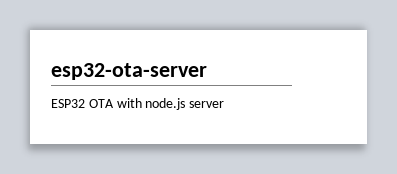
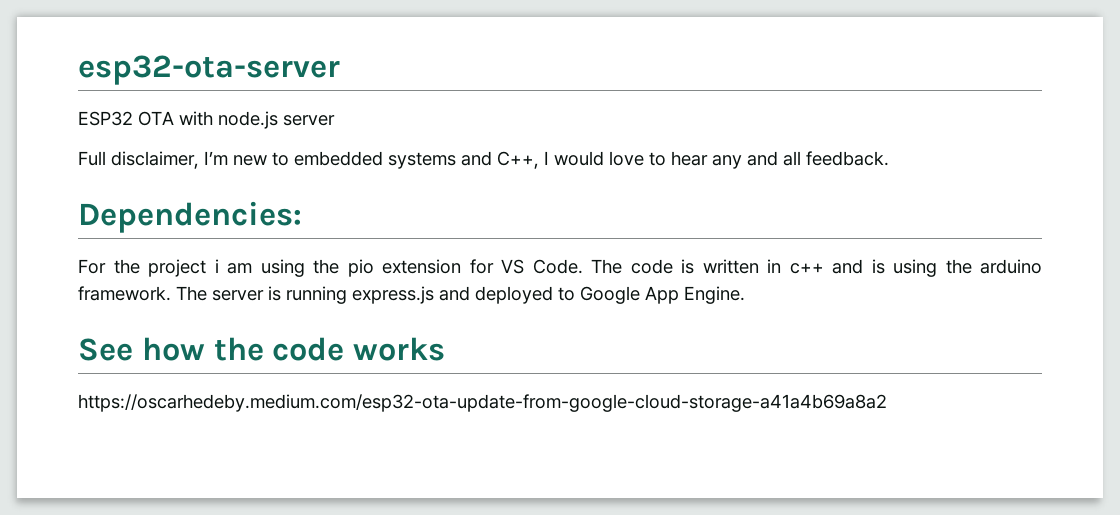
(225, 104) none -> [78,151,889,169] [78,201,302,233] [78,259,1042,277] [78,286,745,304] [78,337,446,361] [78,394,887,412] // Full disclaimer, I’m new to embedded systems and C++, I would love to hear any and all feedback. // Dependencies: // For the project i am using the pio extension for VS Code. The code is written in c++ and is using the arduino framework. The server is running express.js and deployed to Google App Engine. // See how the code works // https://oscarhedeby.medium.com/esp32-ota-update-from-google-cloud-storage-a41a4b69a8a2

